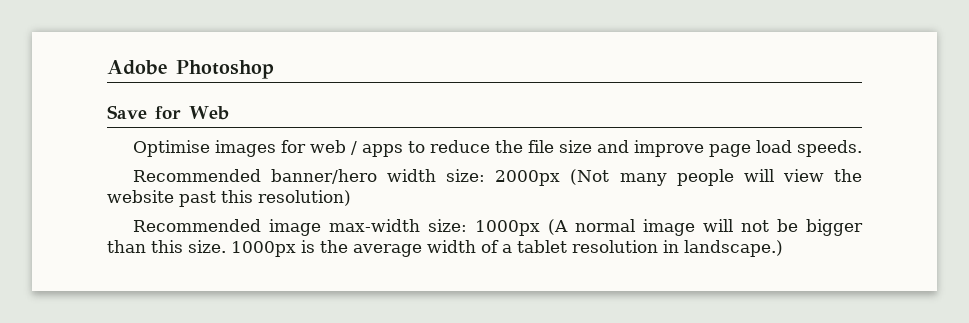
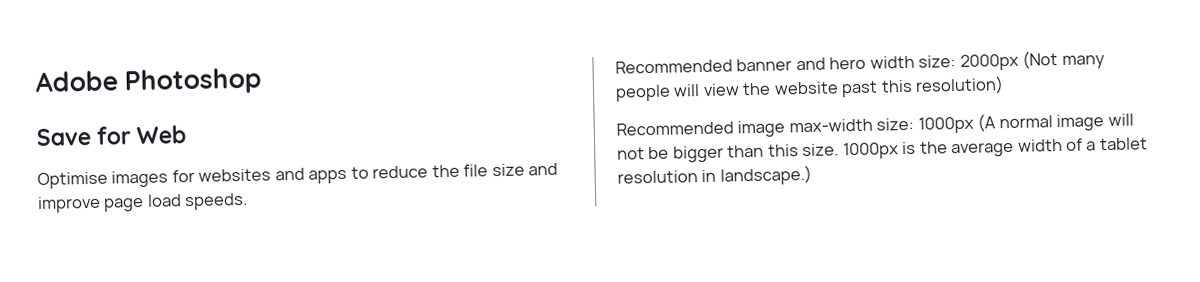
[309,140,357,155] web / -> [198,167,305,182] websites and
[270,169,377,184] banner/hero -> [736,56,867,72] banner and hero

